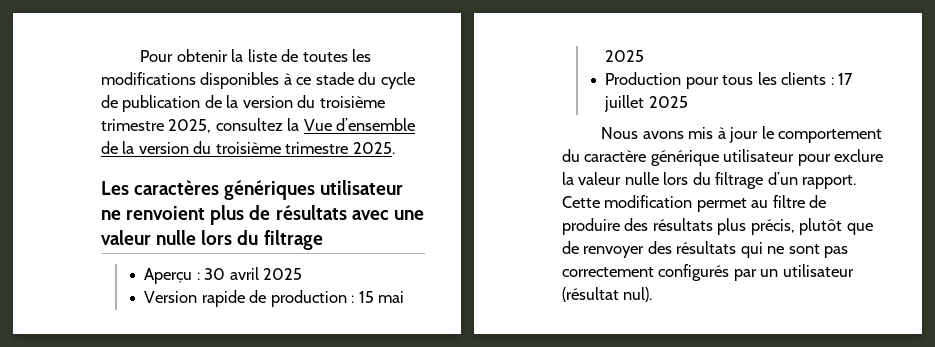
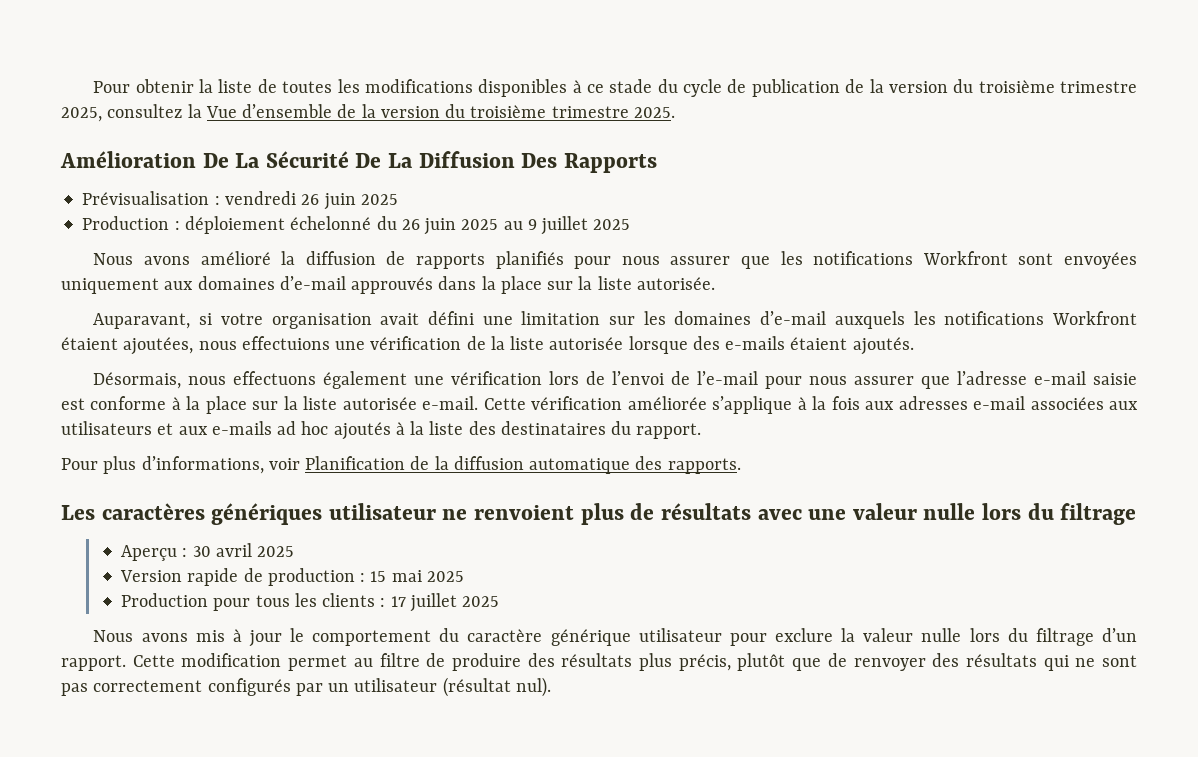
(395, 148) none -> [60,151,657,173] [82,191,398,210] [82,216,631,235] [93,251,1137,269] [61,276,715,294] [93,311,1137,329] [61,336,914,355] [93,371,1138,389] [61,396,1138,414] [61,421,702,440] [61,456,741,474] // Amélioration De La Sécurité De La Diffusion Des Rapports // Prévisualisation : vendredi 26 juin 2025 // Production : déploiement échelonné du 26 juin 2025 au 9 juillet 2025 // Nous avons amélioré la diffusion de rapports planifiés pour nous assurer que les notifications Workfront sont envoyées uniquement aux domaines d’e-mail approuvés dans la place sur la liste autorisée. // Auparavant, si votre organisation avait défini une limitation sur les domaines d’e-mail auxquels les notifications Workfront étaient ajoutées, nous effectuions une vérification de la liste autorisée lorsque des e-mails étaient ajoutés. // Désormais, nous effectuons également une vérification lors de l’envoi de l’e-mail pour nous assurer que l’adresse e-mail saisie est conforme à la place sur la liste autorisée e-mail. Cette vérification améliorée s’applique à la fois aux adresses e-mail associées aux utilisateurs et aux e-mails ad hoc ajoutés à la liste des destinataires du rapport. // Pour plus d’informations, voir Planification de la diffusion automatique des rapports.

